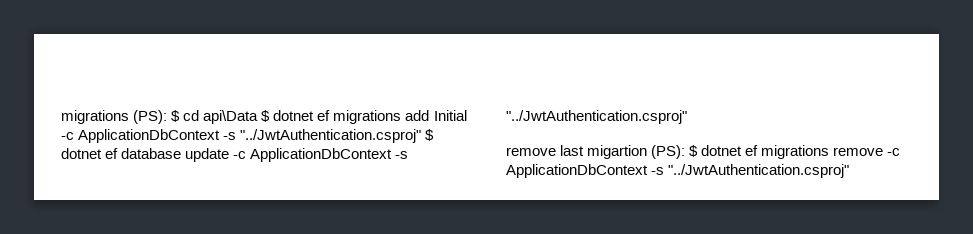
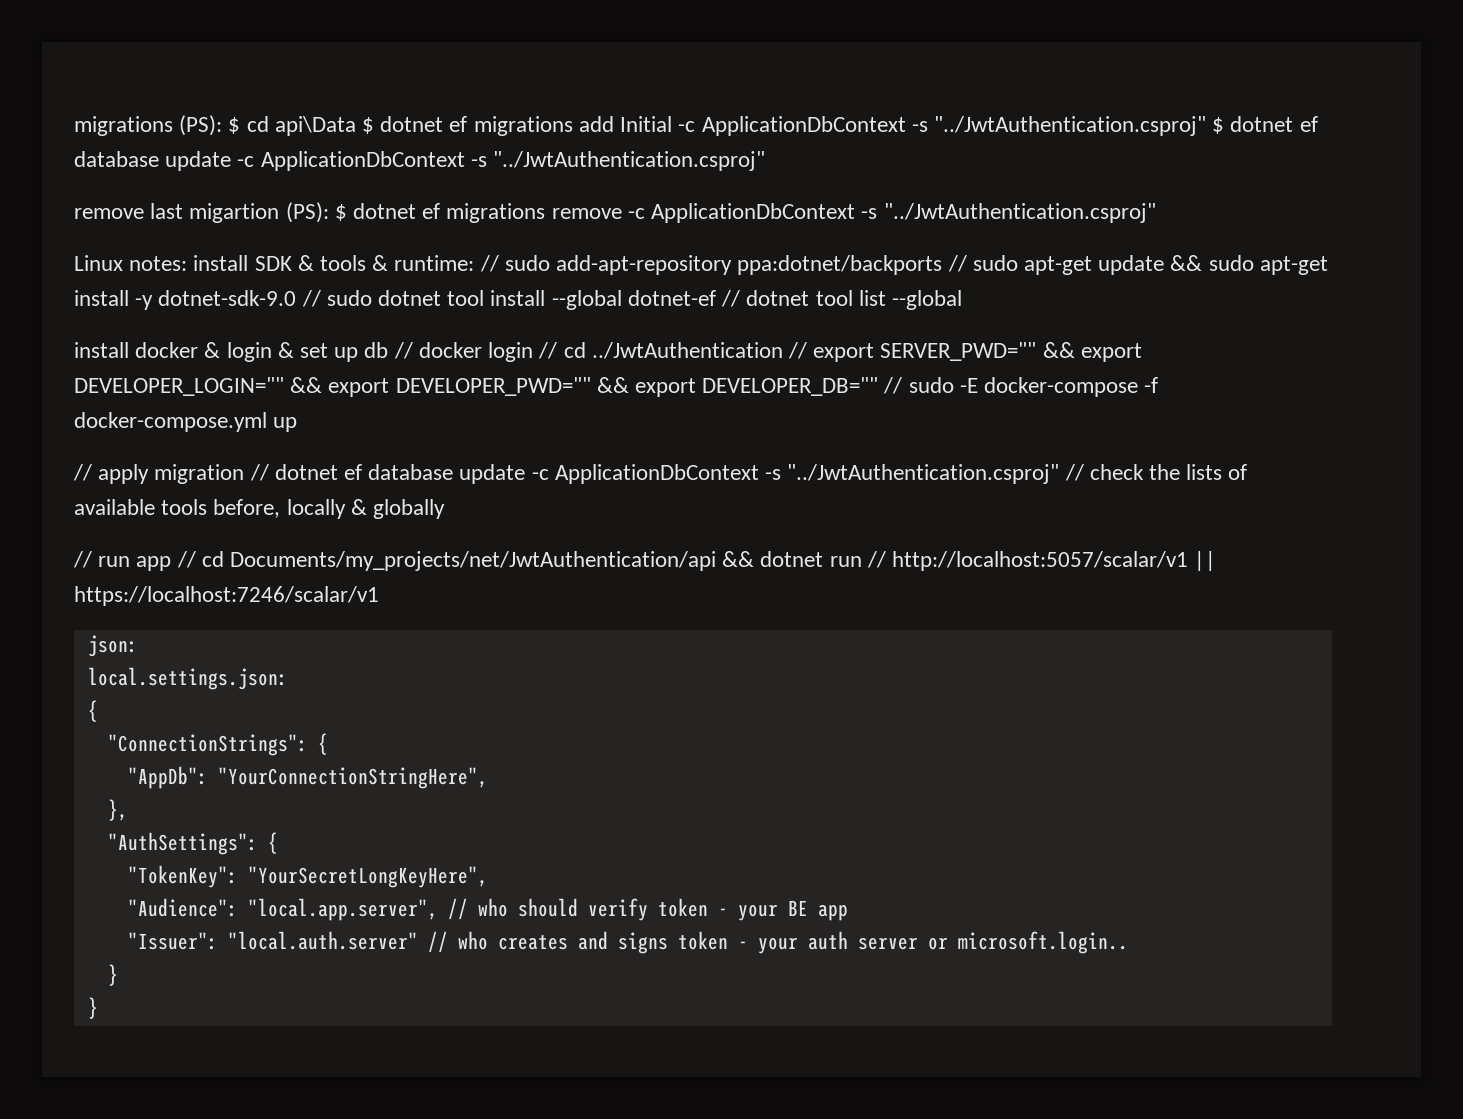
(850, 171) none -> [74,255,1328,275] [74,290,962,310] [74,342,1142,362] [74,377,1159,397] [74,412,298,432] [73,464,1248,484] [74,499,446,519] [73,551,1217,571] [74,586,379,606] [87,635,138,657] [87,667,288,690] [87,700,98,722] [107,733,328,756] [127,766,488,789] [107,799,128,821] [107,832,278,855] [127,865,488,888] [127,898,848,921] [127,931,1128,954] [107,964,118,986] [87,997,98,1019] // Linux notes: install SDK & tools & runtime: // sudo add-apt-repository ppa:dotnet/backports // sudo apt-get update && sudo apt-get install -y dotnet-sdk-9.0 // sudo dotnet tool install --global dotnet-ef // dotnet tool list --global // install docker & login & set up db // docker login // cd ../JwtAuthentication // export SERVER_PWD="" && export DEVELOPER_LOGIN="" && export DEVELOPER_PWD="" && export DEVELOPER_DB="" // sudo -E docker-compose -f docker-compose.yml up // // apply migration // dotnet ef database update -c ApplicationDbContext -s "../JwtAuthentication.csproj" // check the lists of available tools before, locally & globally // // run app // cd Documents/my_projects/net/JwtAuthentication/api && dotnet run // http://localhost:5057/scalar/v1 || https://localhost:7246/scalar/v1 // json: // local.settings.json: // { // "ConnectionStrings": { // "AppDb": "YourConnectionStringHere", // }, // "AuthSettings": { // "TokenKey": "YourSecretLongKeyHere", // "Audience": "local.app.server", // who should verify token - your BE app // "Issuer": "local.auth.server" // who creates and signs token - your auth server or microsoft.login.. // } // }

